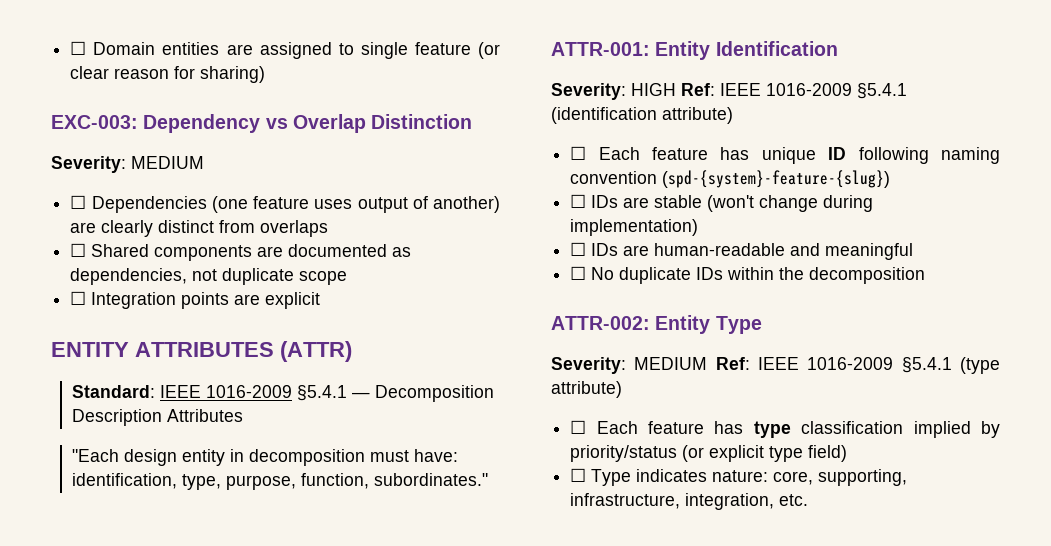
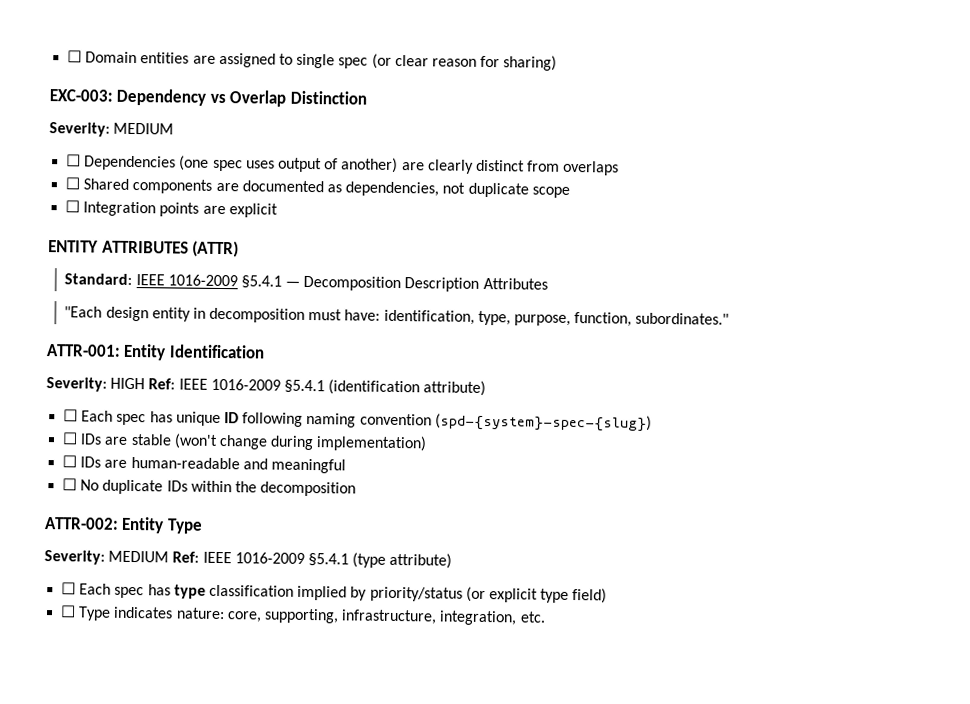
[414,42,471,55] feature -> [338,57,369,69] spec
[253,196,309,209] feature -> [212,159,243,172] spec
[652,147,709,160] feature -> [116,413,147,426] spec
[662,170,891,188] (spd-{system}-feature-{slug}) -> [434,413,652,432] (spd-{system}-spec-{slug})
[648,421,705,434] feature -> [114,586,145,599] spec

